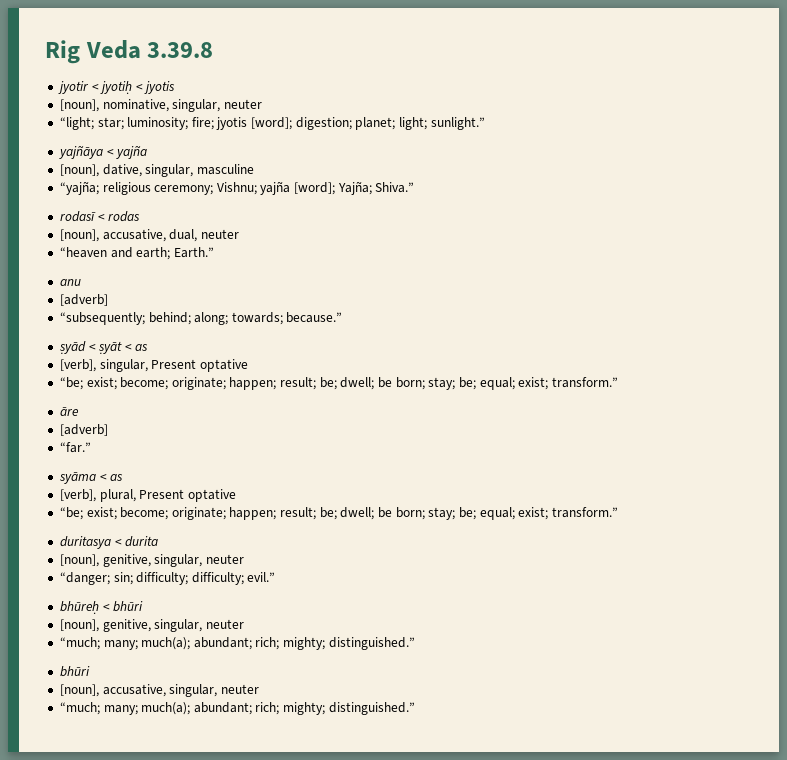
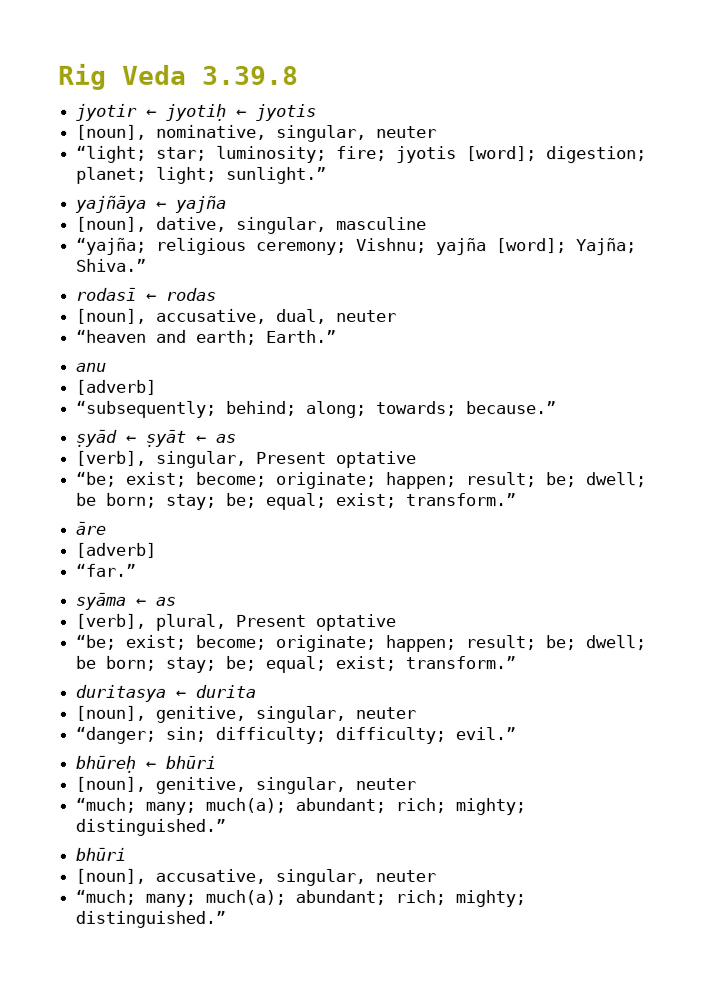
[91,81,143,94] < jyotiḥ < -> [146,103,248,121] ← jyotiḥ ←
[106,149,114,156] < -> [156,200,168,209] ←
[97,214,105,221] < -> [146,292,158,301] ←
[88,341,132,354] < ṣyāt < -> [126,429,208,447] ← ṣyāt ←
[99,474,107,481] < -> [135,597,147,606] ←
[114,539,122,546] < -> [175,689,187,698] ←
[102,604,110,611] < -> [145,760,157,769] ←

